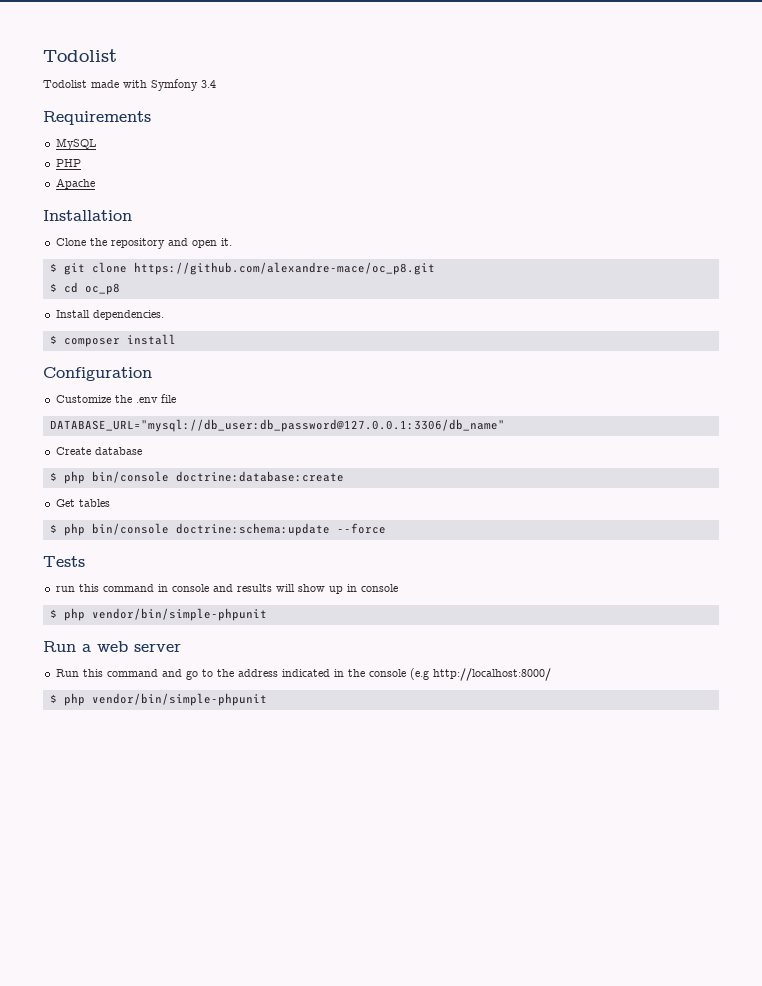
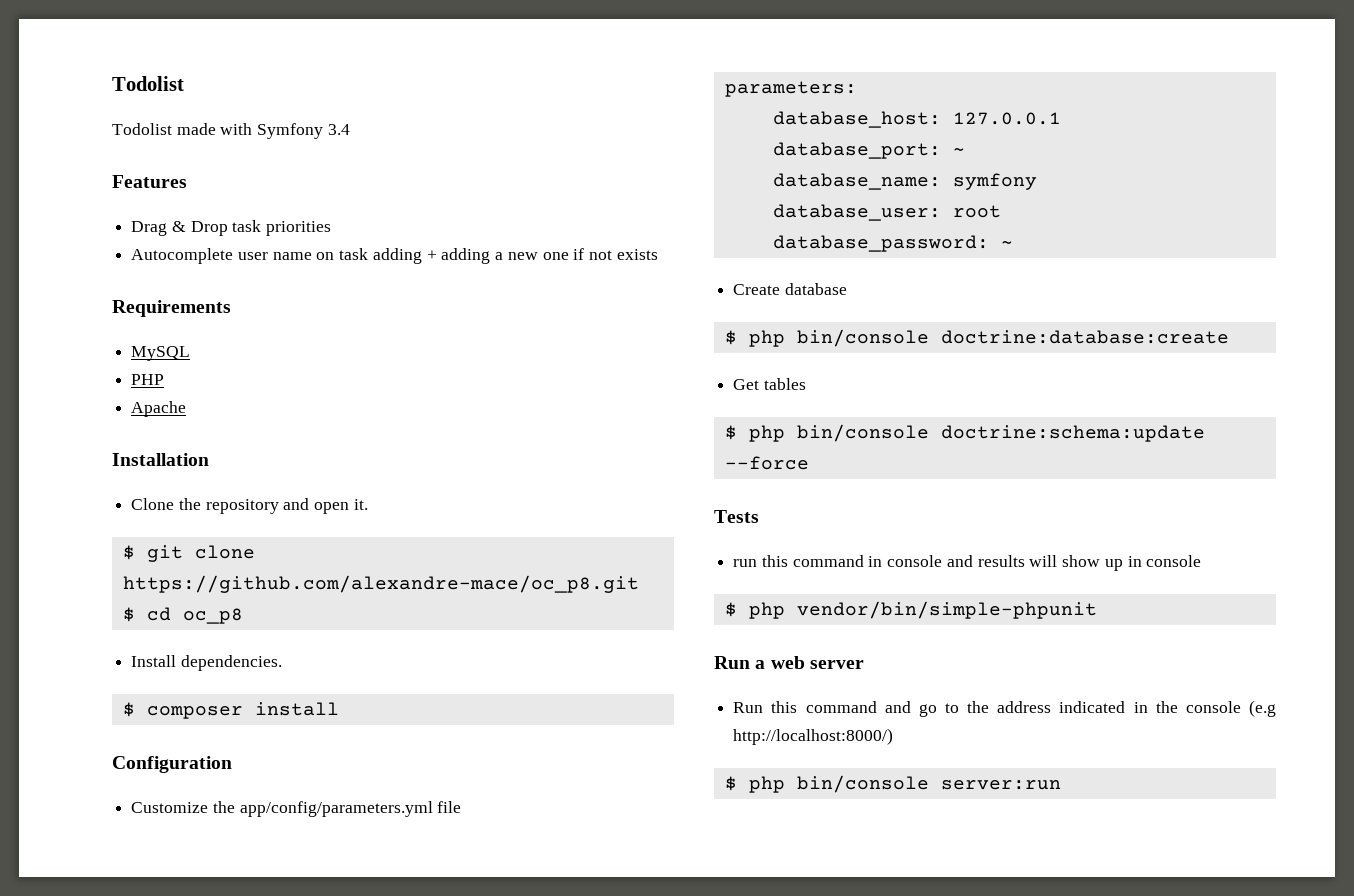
(216, 84) none -> [112,175,187,188] [131,220,332,236] [131,248,658,264] // Features // Drag & Drop task priorities // Autocomplete user name on task adding + adding a new one if not exists
[135,397,158,403] .env -> [239,801,433,817] app/config/parameters.yml
[49,419,505,432] DATABASE_URL="mysql://db_user:db_password@127.0.0.1:3306/db_name" -> [724,81,857,97] [772,111,1061,128] [772,142,965,159] [772,173,1037,190] [772,204,1001,221] [772,235,1013,252] parameters: // database_host: 127.0.0.1 // database_port: ~ // database_name: symfony // database_user: root // database_password: ~
[432,668,551,681] [49,693,267,706] http://localhost:8000/ // $ php vendor/bin/simple-phpunit -> [733,728,894,745] [724,775,1061,793] http://localhost:8000/) // $ php bin/console server:run

